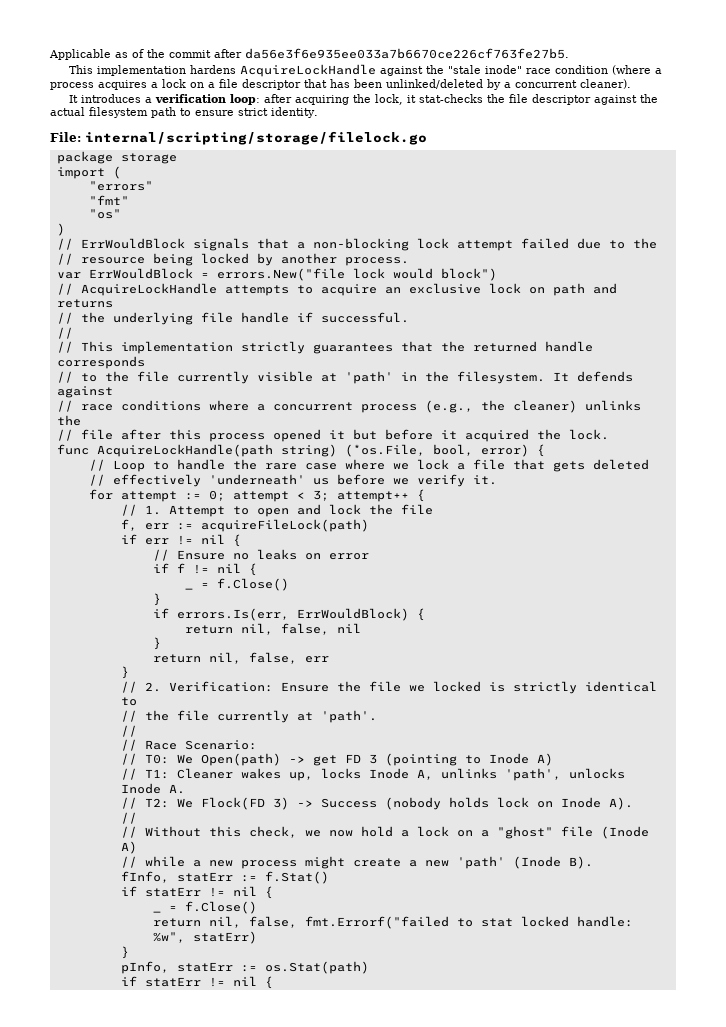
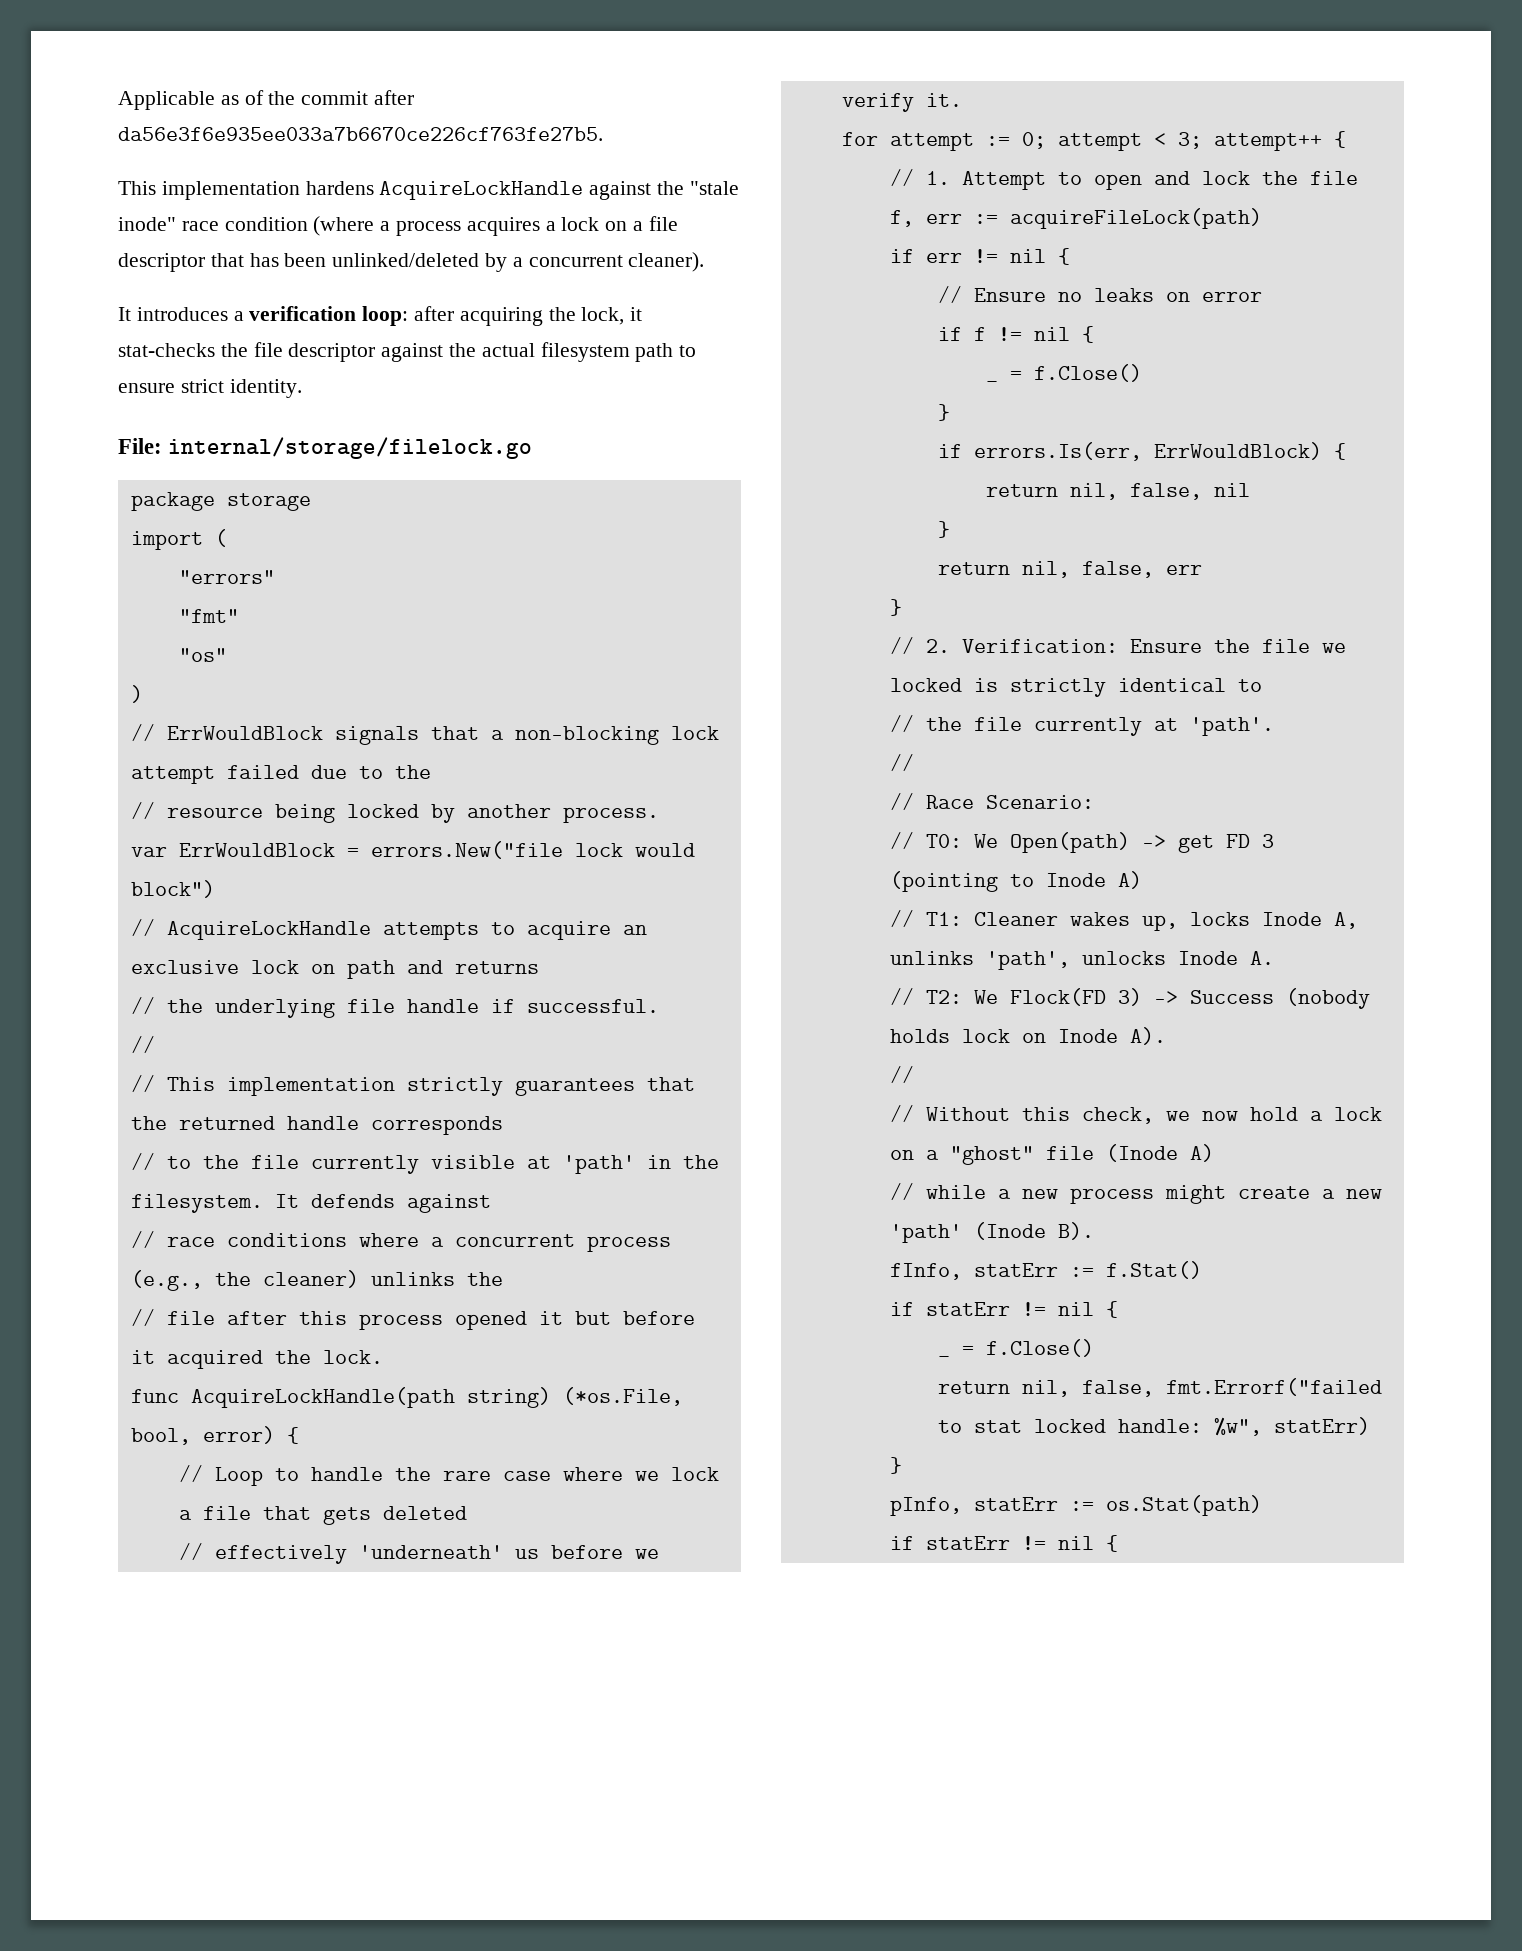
[85,131,427,145] internal/scripting/storage/filelock.go -> [168,437,533,459] internal/storage/filelock.go

